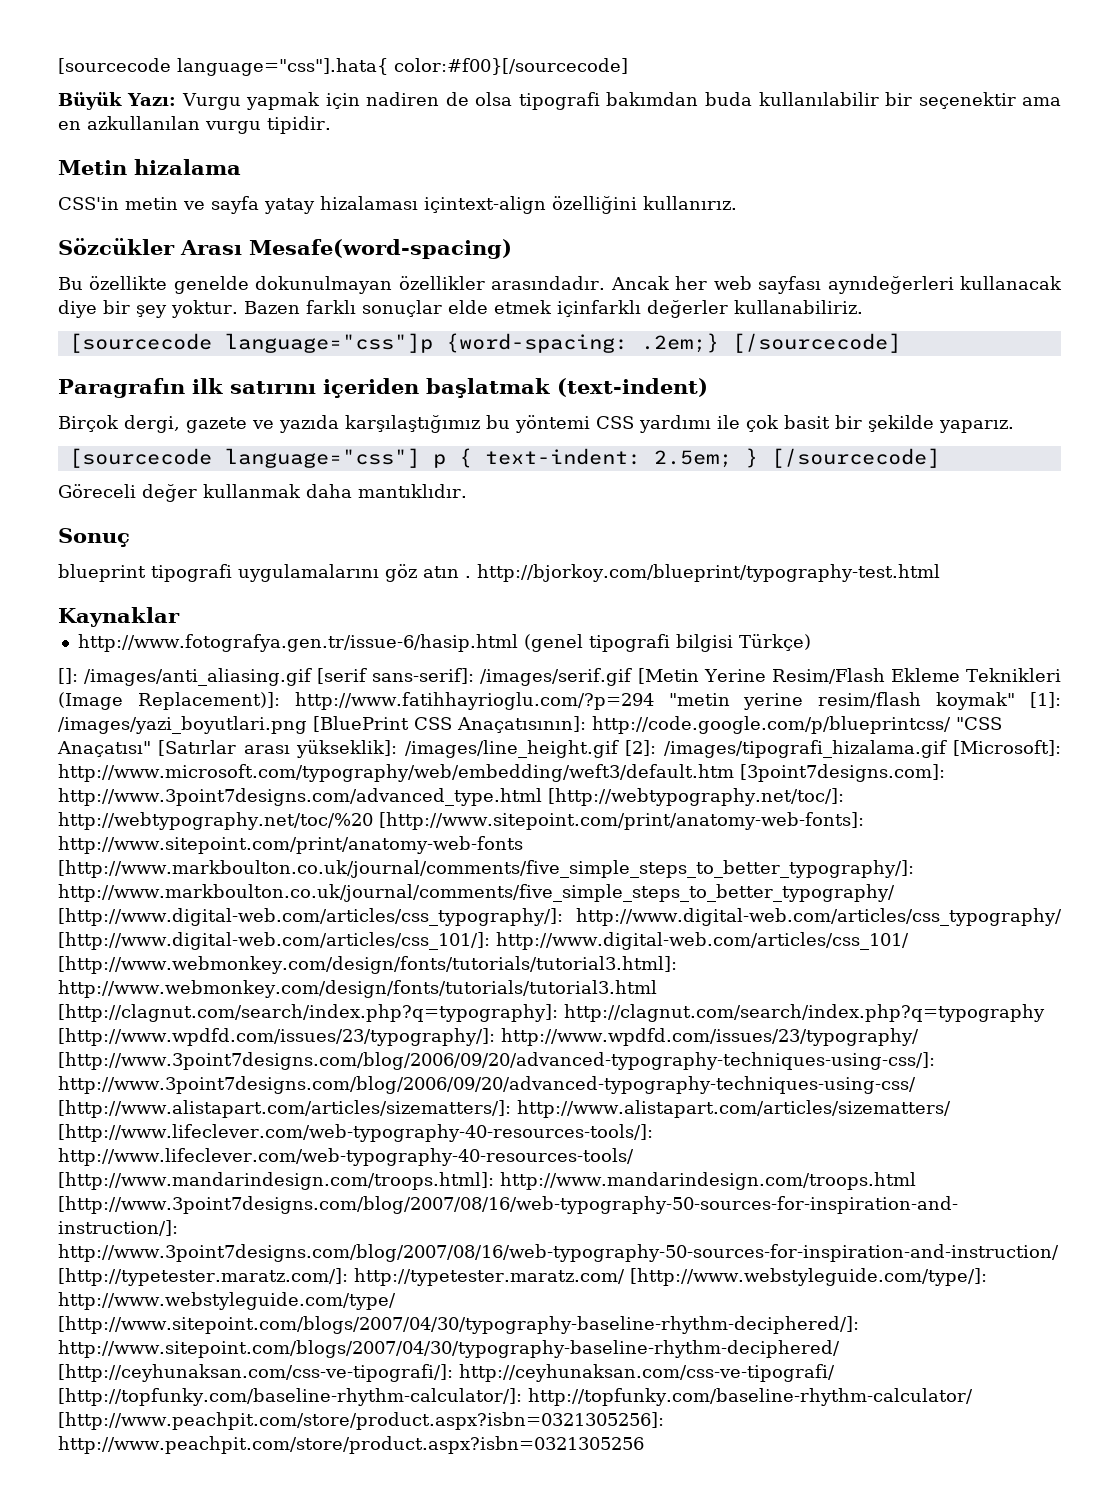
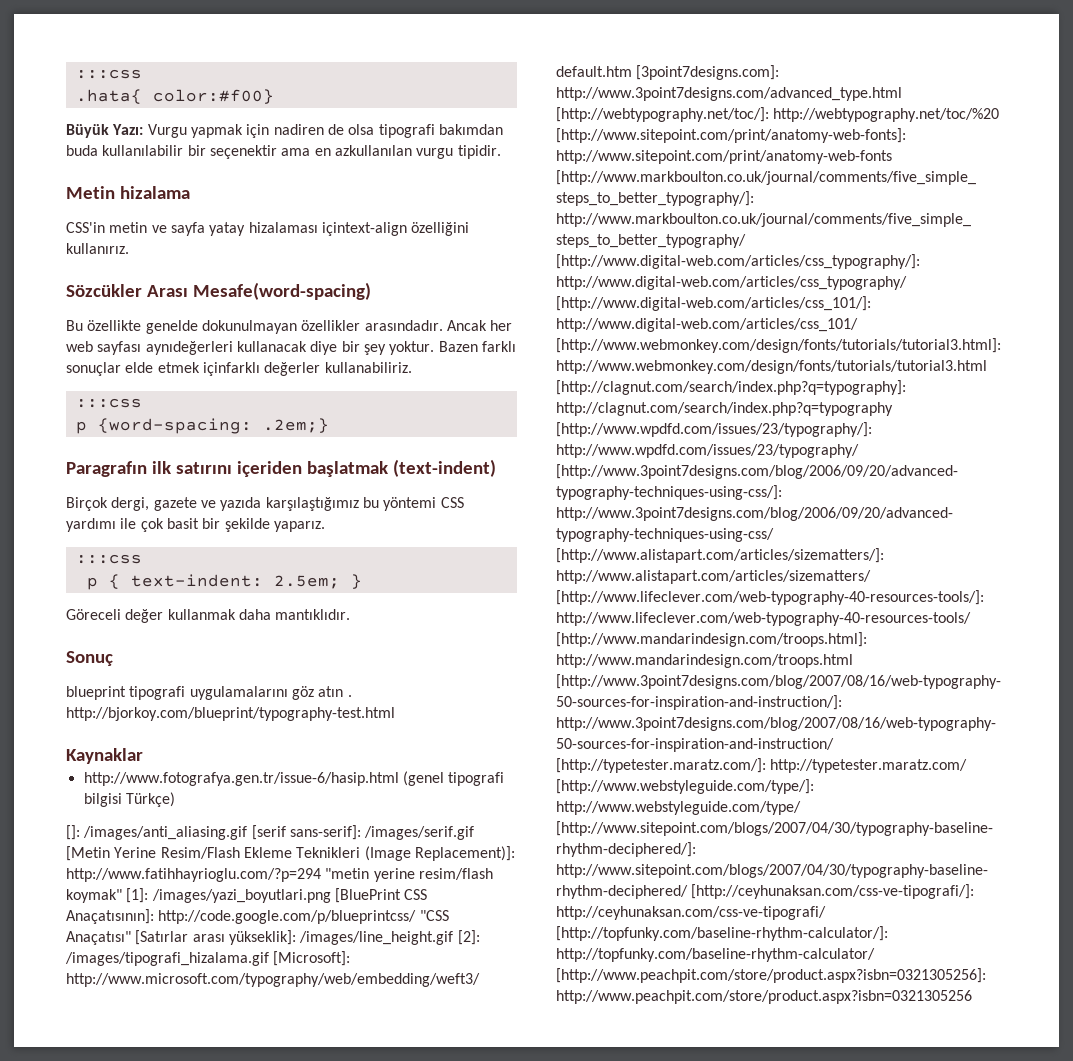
[58,58,628,76] [sourcecode language="css"].hata{ color:#f00}[/sourcecode] -> [75,69,142,79] [75,89,274,104] :::css // .hata{ color:#f00}
[68,333,433,353] [sourcecode language="css"]p -> [75,398,142,408] [75,421,87,434] :::css // p
[731,333,901,353] [/sourcecode] -> (329, 425) none
[68,448,420,468] [sourcecode language="css"] -> [75,554,142,564] :::css //
[770,448,940,468] [/sourcecode] -> (362, 581) none

